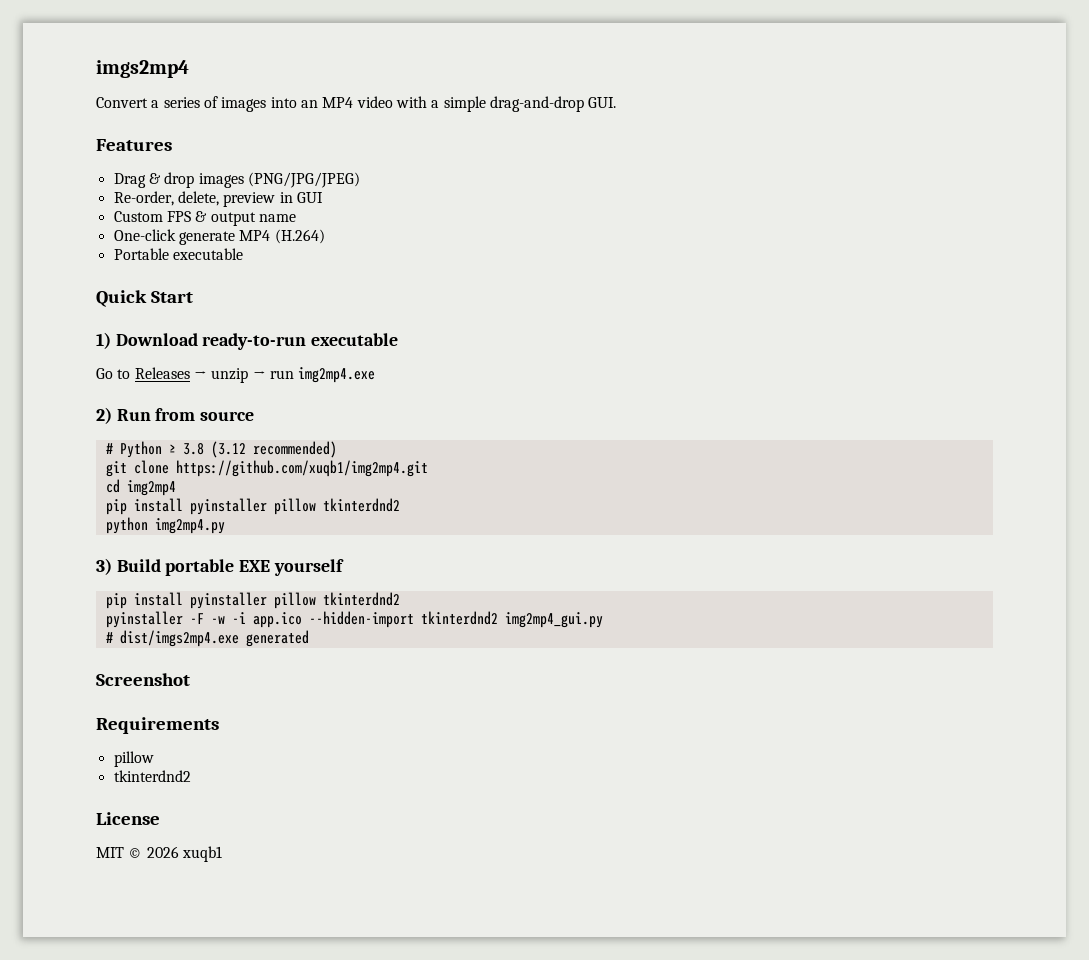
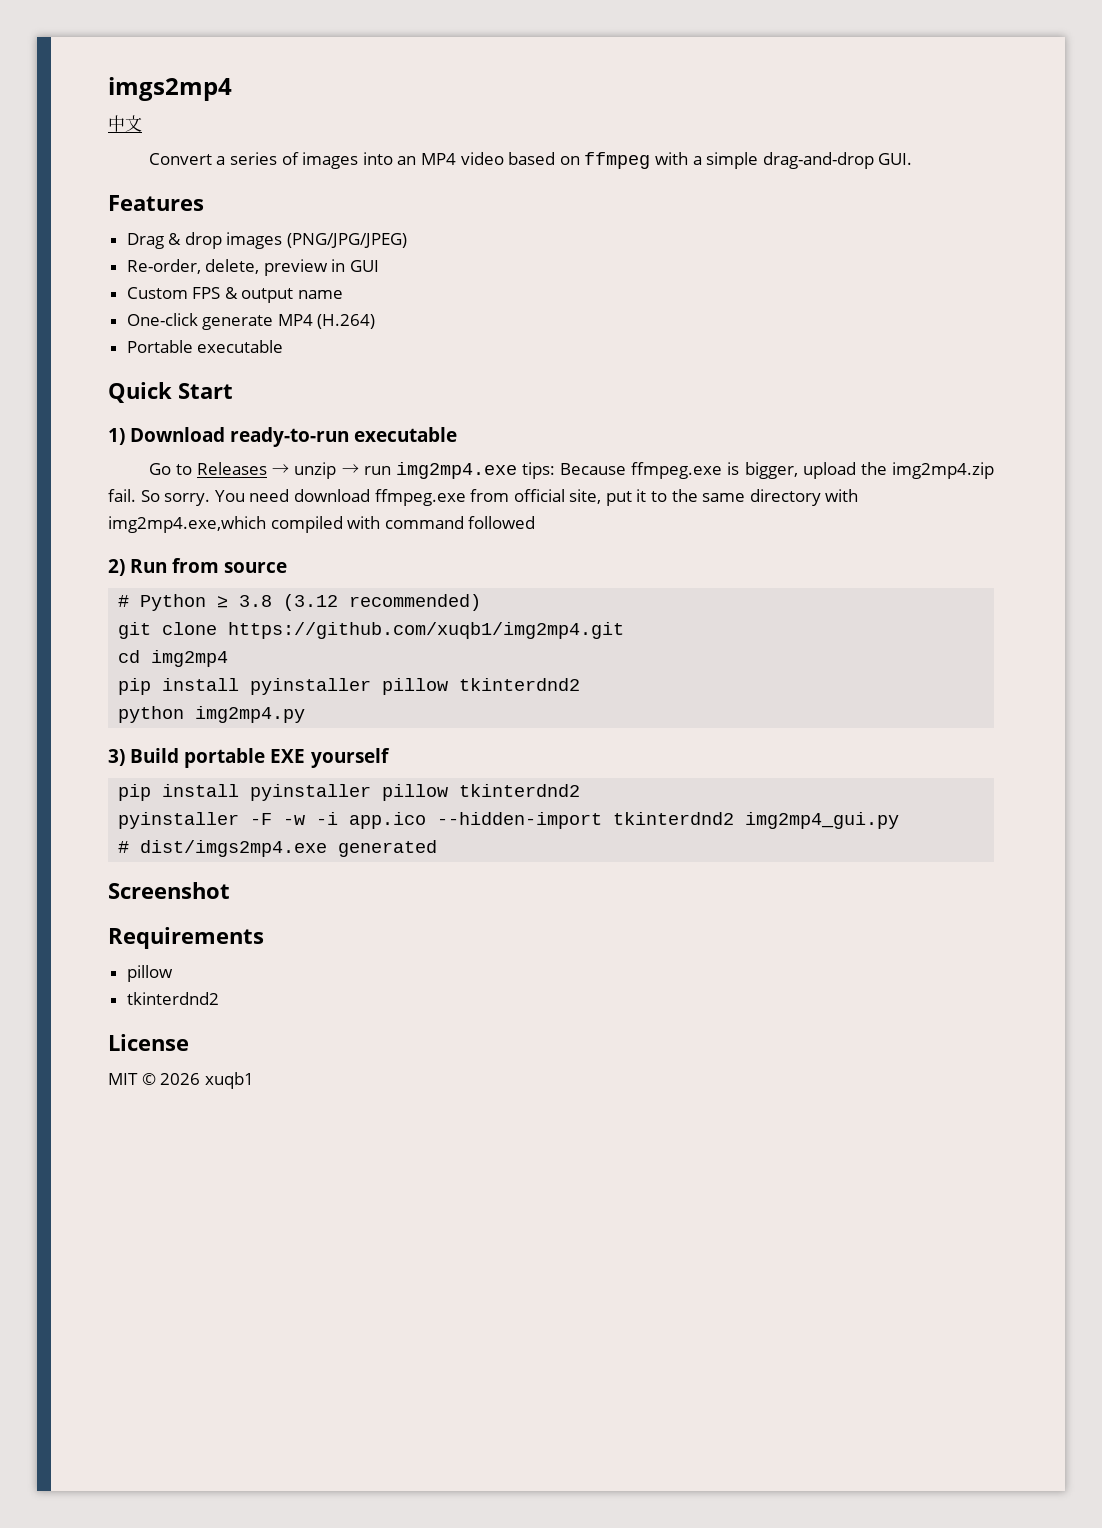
(189, 69) none -> [108,115,142,132] // 中文
(393, 102) none -> [508,152,651,169] based on ffmpeg
(376, 375) none -> [522,462,995,479] [108,489,859,506] [108,516,536,533] tips: Because ffmpeg.exe is bigger, upload the img2mp4.zip fail. So sorry. You need download ffmpeg.exe from official site, put it to the same directory with img2mp4.exe,which compiled with command followed

